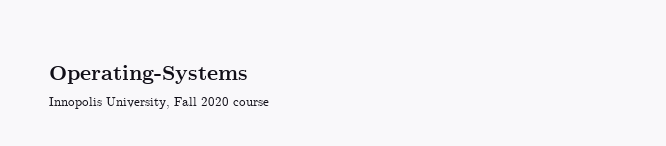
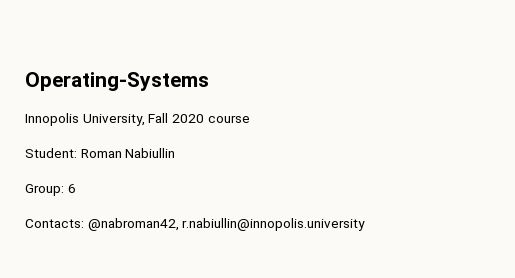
(269, 103) none -> [25,148,176,158] [25,184,76,196] [25,218,366,231] // Student: Roman Nabiullin // Group: 6 // Contacts: @nabroman42, r.nabiullin@innopolis.university

